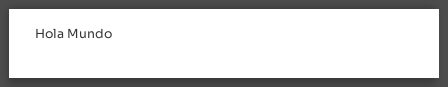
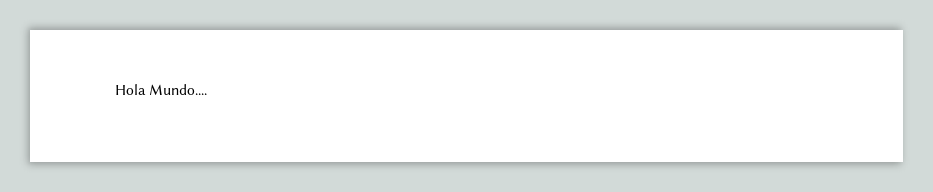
[67,28,113,39] Mundo -> [149,84,208,95] Mundo....

